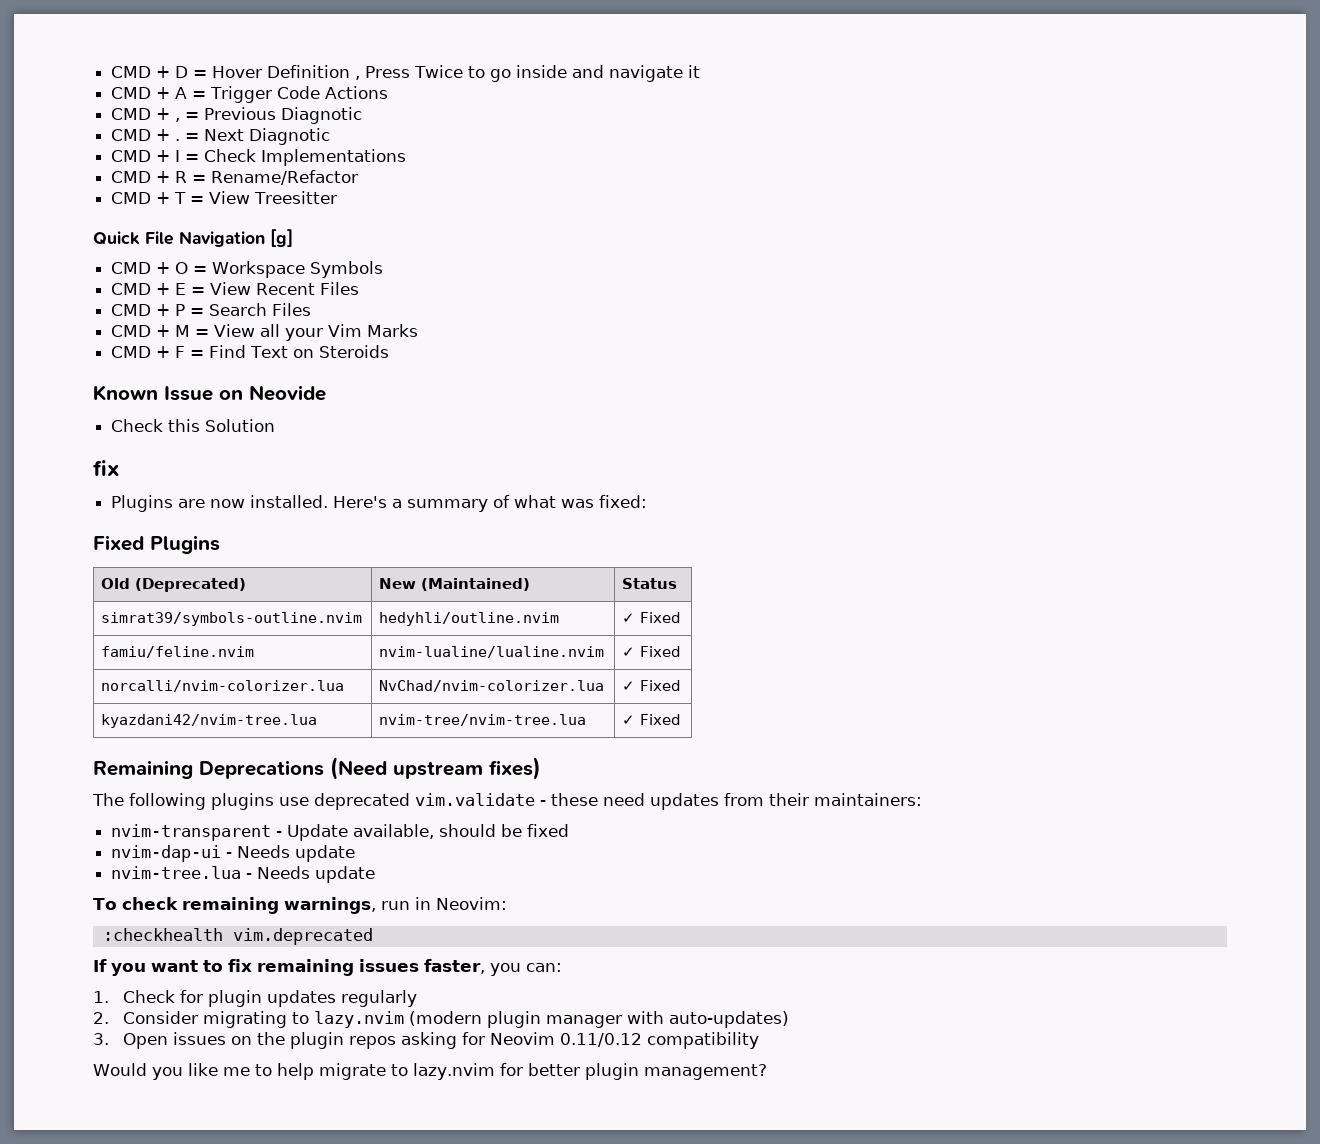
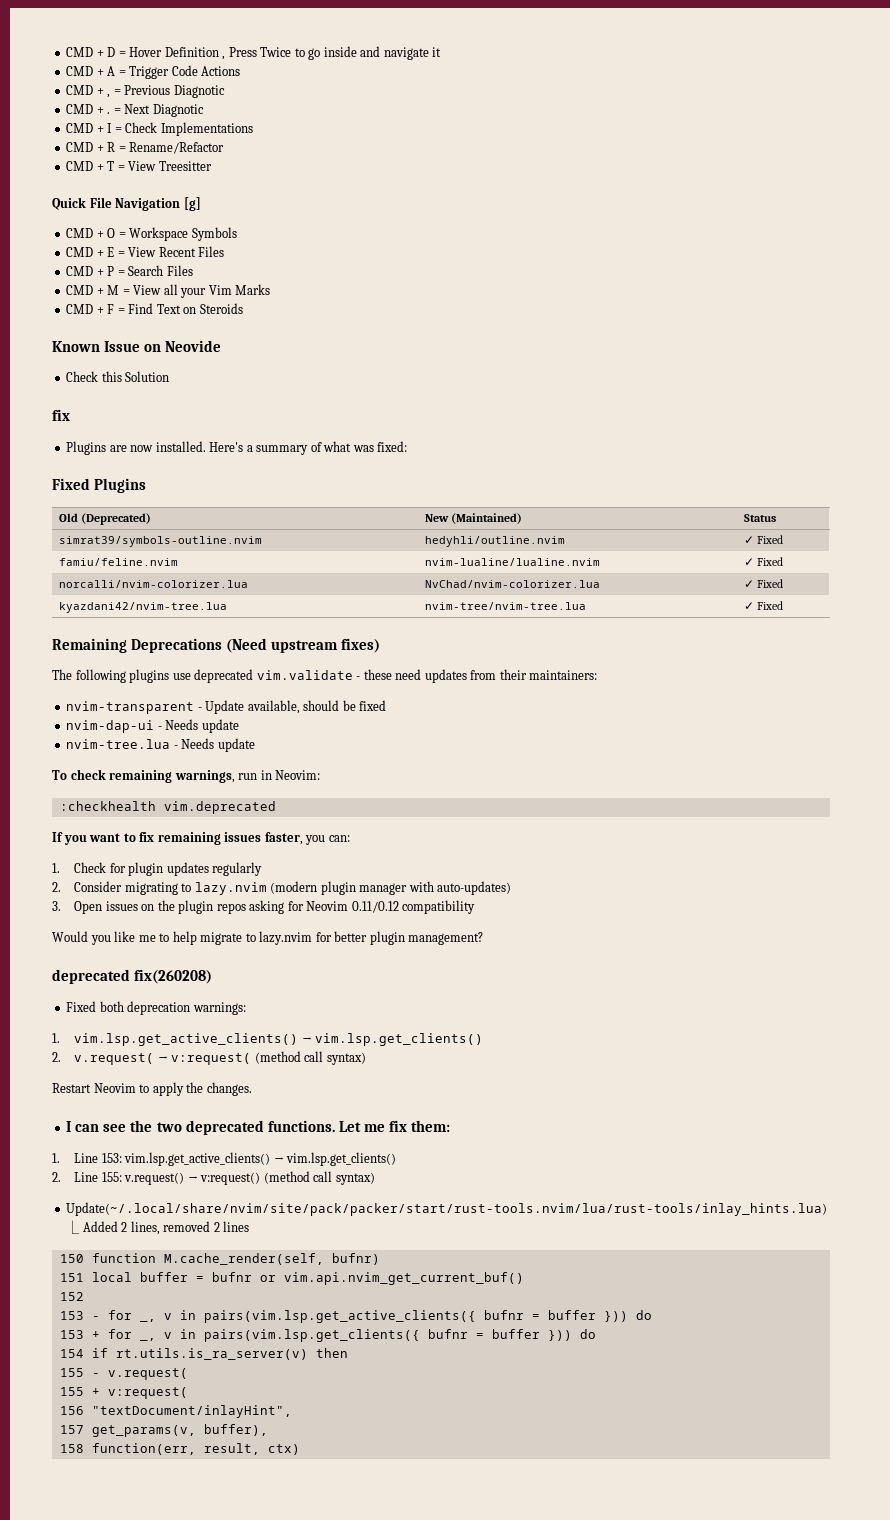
(767, 1072) none -> [52,969,213,984] [66,1001,246,1015] [52,1033,484,1046] [52,1051,366,1065] [52,1082,252,1096] [66,1120,450,1135] [52,1152,397,1166] [52,1171,375,1185] [66,1202,828,1216] [66,1220,250,1235] [59,1253,380,1265] [59,1272,524,1285] [59,1292,84,1301] [59,1310,652,1323] [59,1329,596,1342] [59,1348,348,1360] [59,1368,188,1380] [59,1387,188,1399] [59,1405,292,1418] [59,1424,268,1437] [59,1443,300,1455] // deprecated fix(260208) // Fixed both deprecation warnings: // 1. vim.lsp.get_active_clients() → vim.lsp.get_clients() // 2. v.request( → v:request( (method call syntax) // Restart Neovim to apply the changes. // I can see the two deprecated functions. Let me fix them: // 1. Line 153: vim.lsp.get_active_clients() → vim.lsp.get_clients() // 2. Line 155: v.request() → v:request() (method call syntax) // Update(~/.local/share/nvim/site/pack/packer/start/rust-tools.nvim/lua/rust-tools/inlay_hints.lua) ⎿ Added 2 lines, removed 2 lines // 150 function M.cache_render(self, bufnr) // 151 local buffer = bufnr or vim.api.nvim_get_current_buf() // 152 // 153 - for _, v in pairs(vim.lsp.get_active_clients({ bufnr = buffer })) do // 153 + for _, v in pairs(vim.lsp.get_clients({ bufnr = buffer })) do // 154 if rt.utils.is_ra_server(v) then // 155 - v.request( // 155 + v:request( // 156 "textDocument/inlayHint", // 157 get_params(v, buffer), // 158 function(err, result, ctx)

